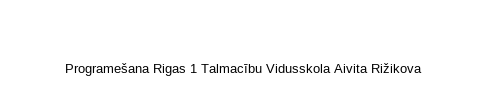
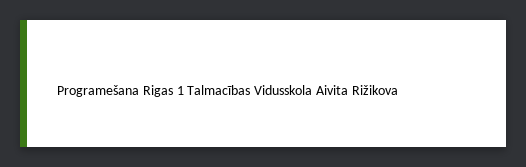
[201,64,262,73] Talmacību -> [187,85,251,95] Talmacības

